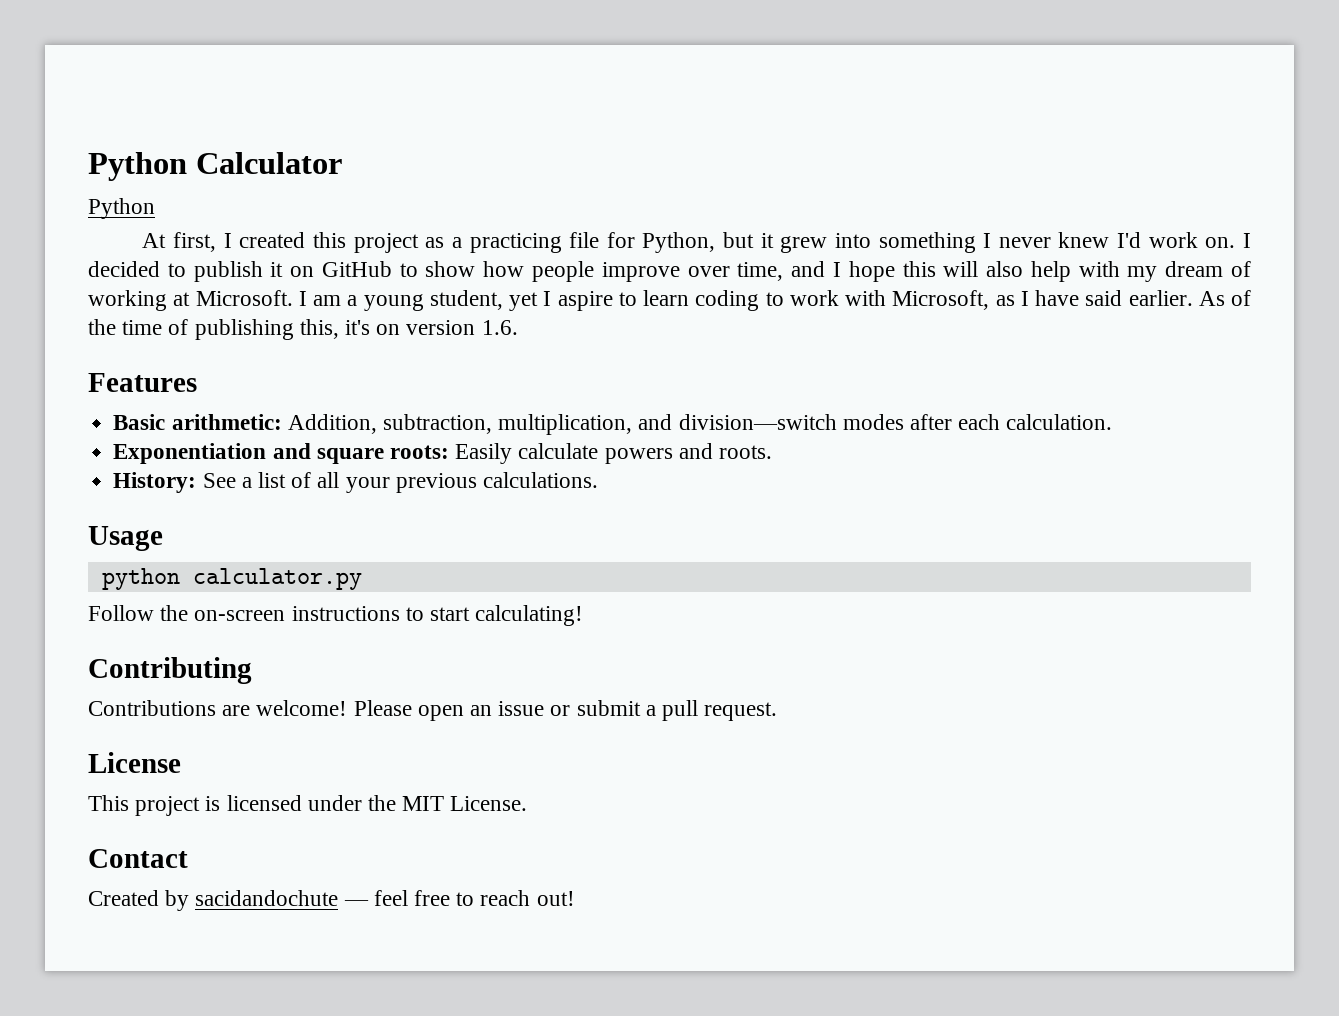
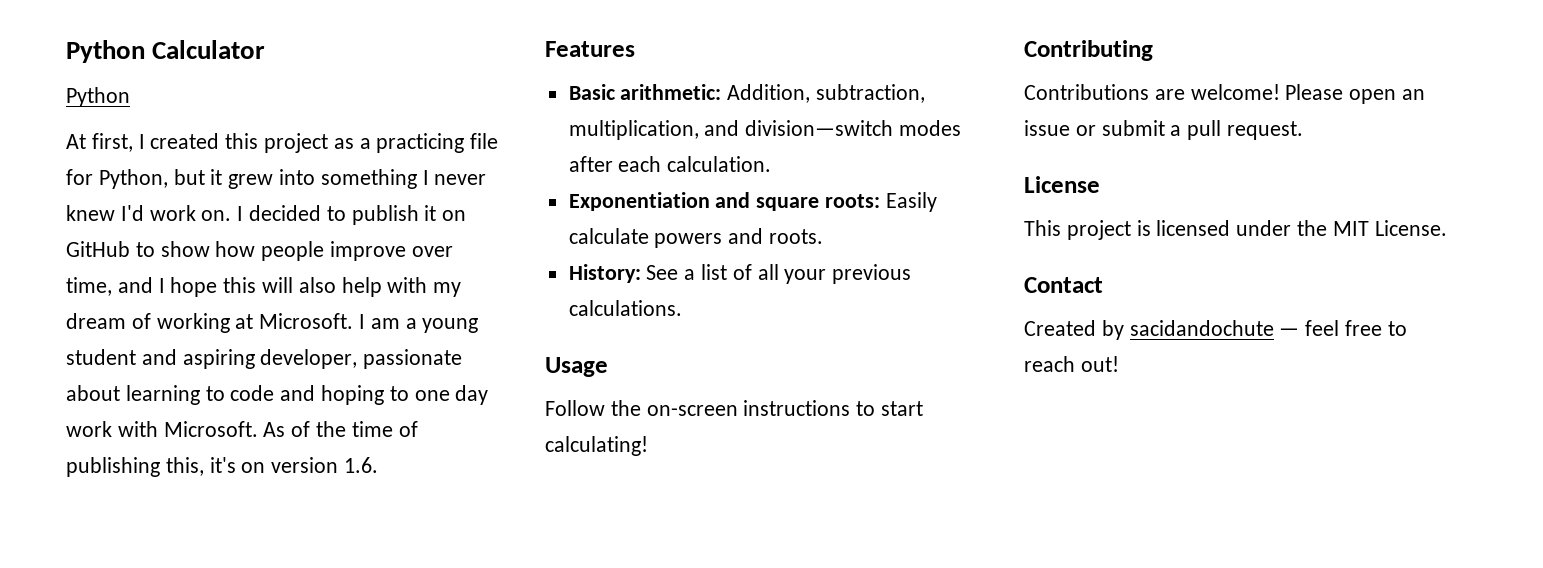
[429,290,1193,311] student, yet I aspire to learn coding to work with Microsoft, as I have said earlier. -> [66,349,463,369] [66,385,489,405] [66,421,258,437] student and aspiring developer, passionate about learning to code and hoping to one day work with Microsoft.
[101,568,362,590] // python calculator.py -> (608, 367) none

